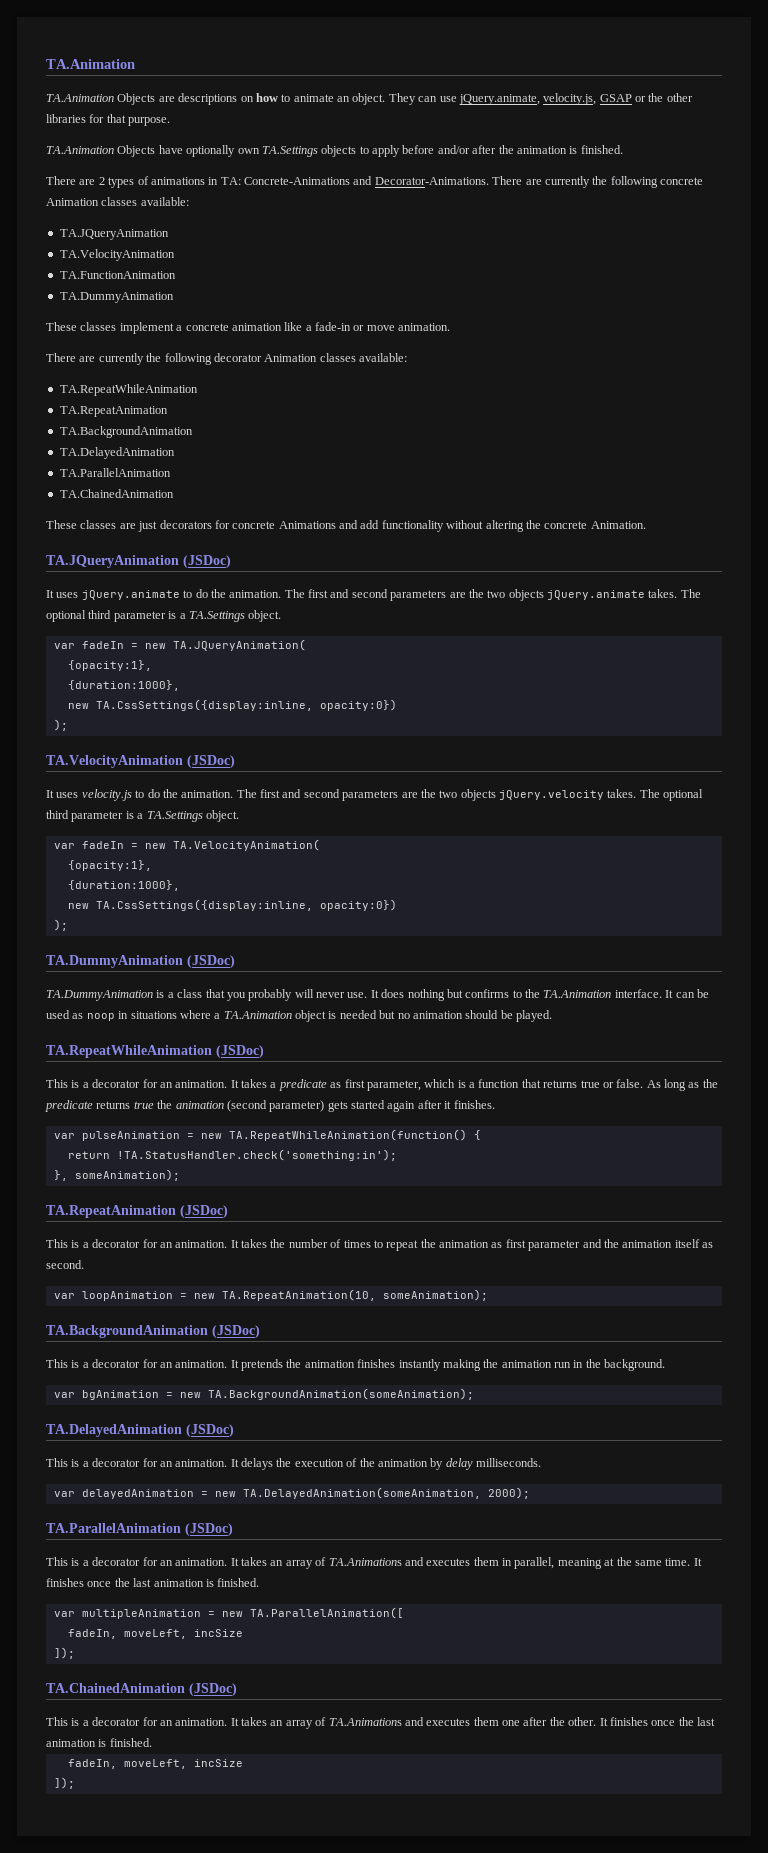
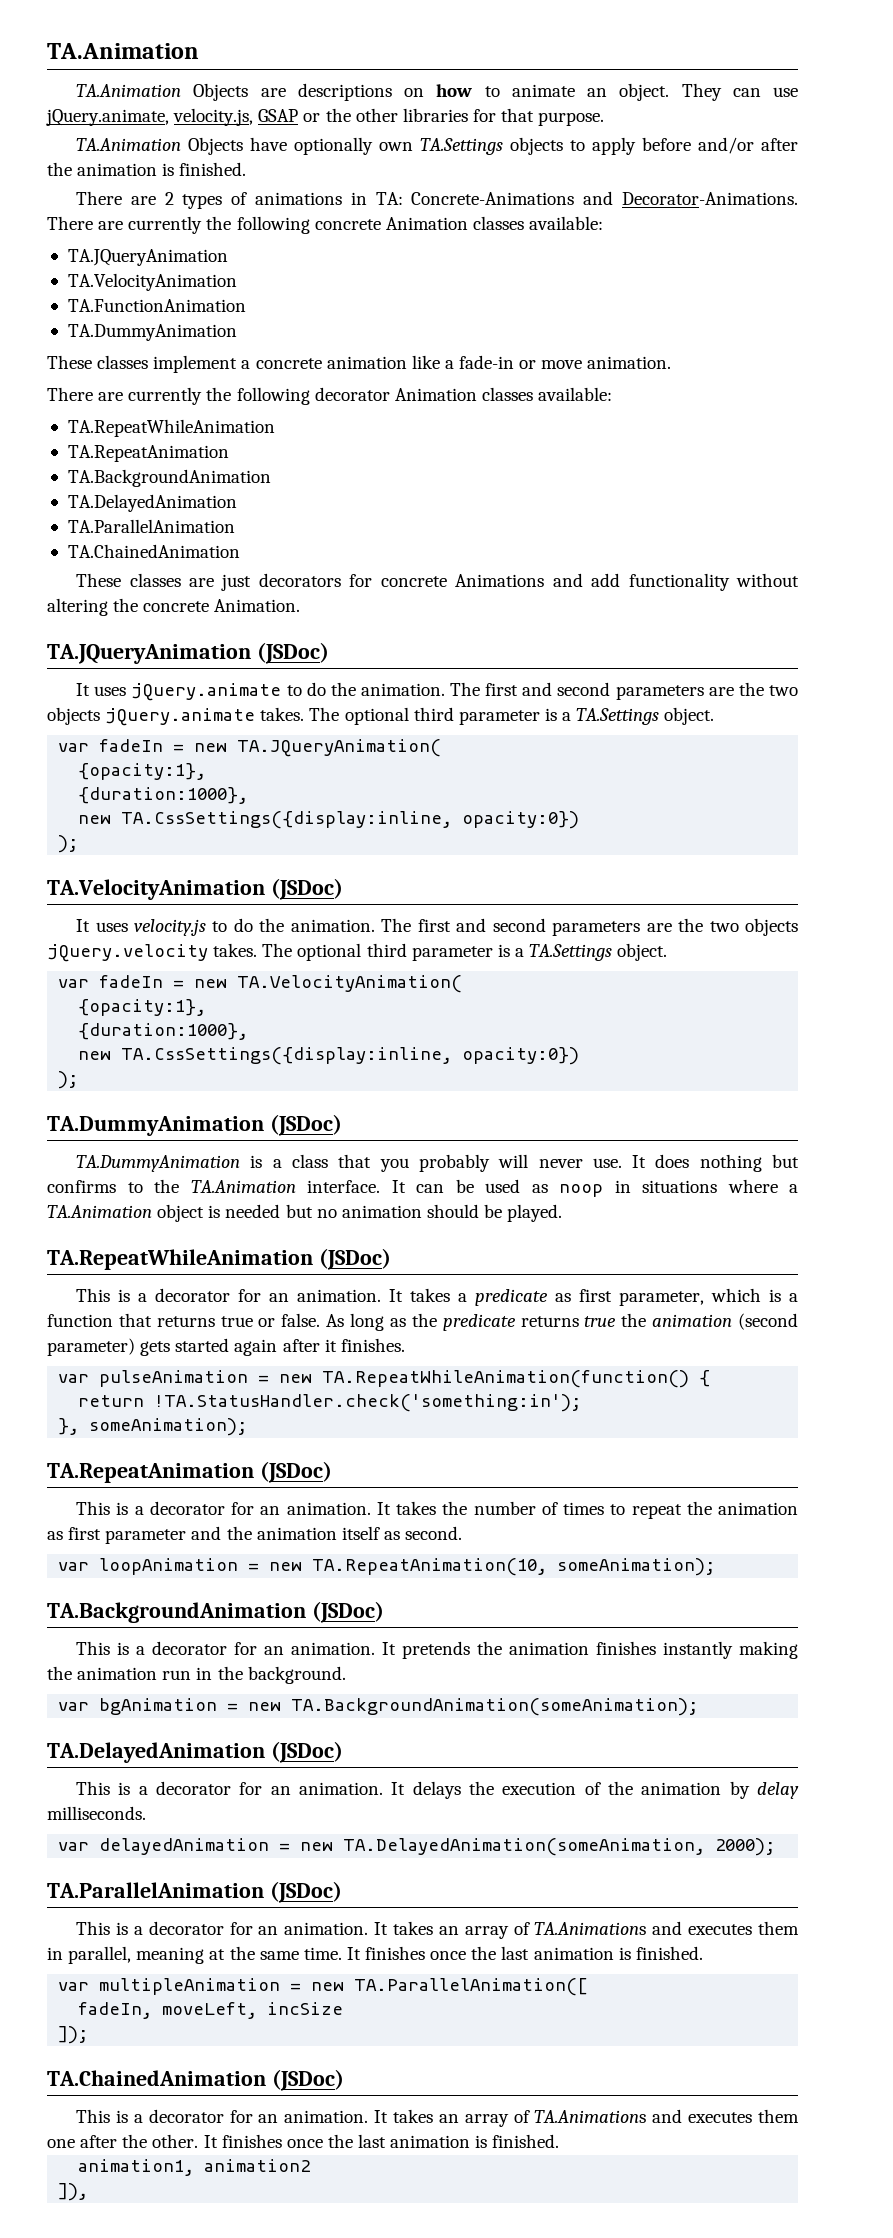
[67,1759,243,1769] [53,1777,75,1789] fadeIn, moveLeft, incSize // ]); -> [78,2159,311,2176] [58,2183,89,2201] animation1, animation2 // ]),

